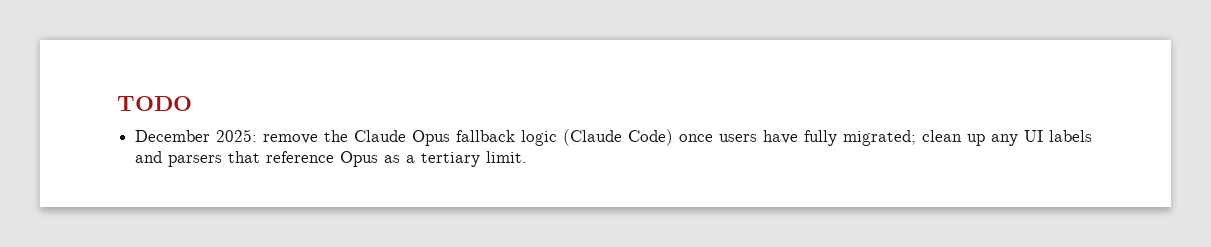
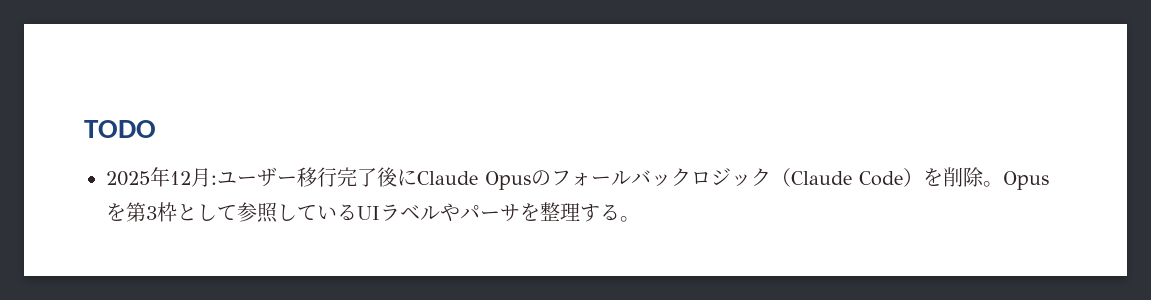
[135,129,1093,146] [135,151,528,167] December 2025: remove the Claude Opus fallback logic (Claude Code) once users have fully migrated; clean up any UI labels and parsers that reference Opus as a tertiary limit. -> [106,167,1049,190] [106,202,640,223] 2025年12月:ユーザー移行完了後にClaude Opusのフォールバックロジック（Claude Code）を削除。Opusを第3枠として参照しているUIラベルやパーサを整理する。

